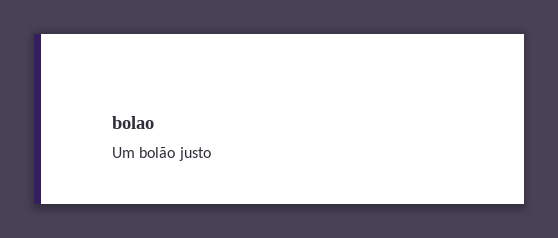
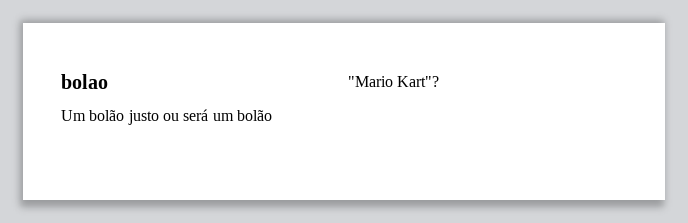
(211, 154) none -> [162,109,272,121] [348,76,440,87] ou será um bolão "Mario Kart"?

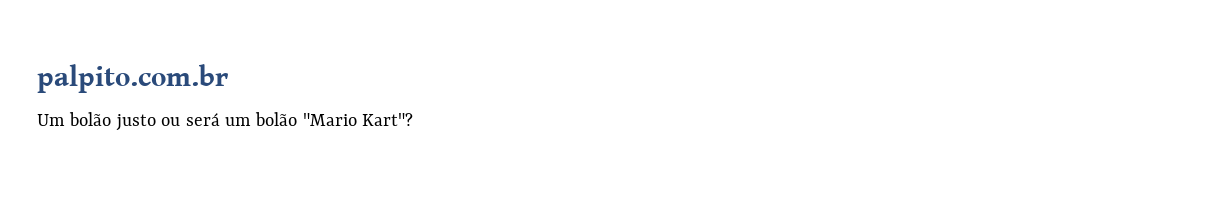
[61,74,108,89] bolao -> [37,64,228,93] palpito.com.br

